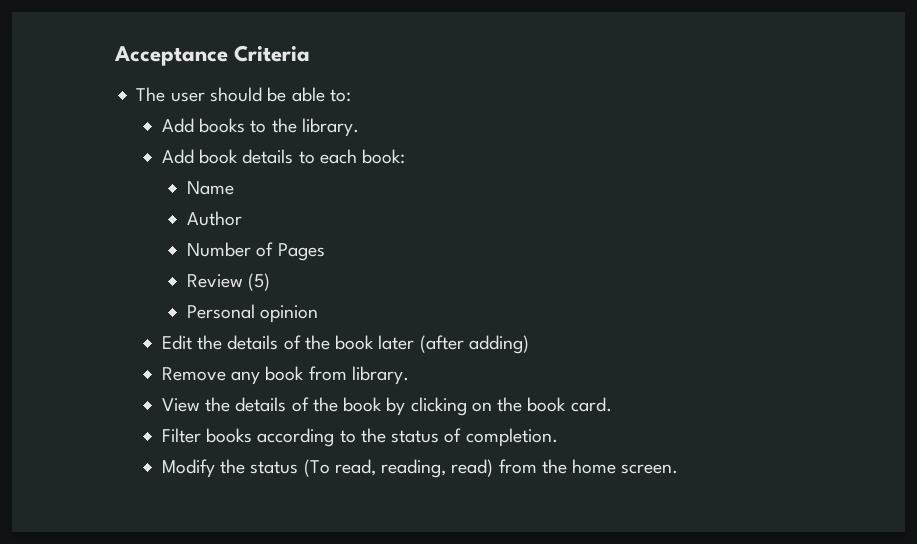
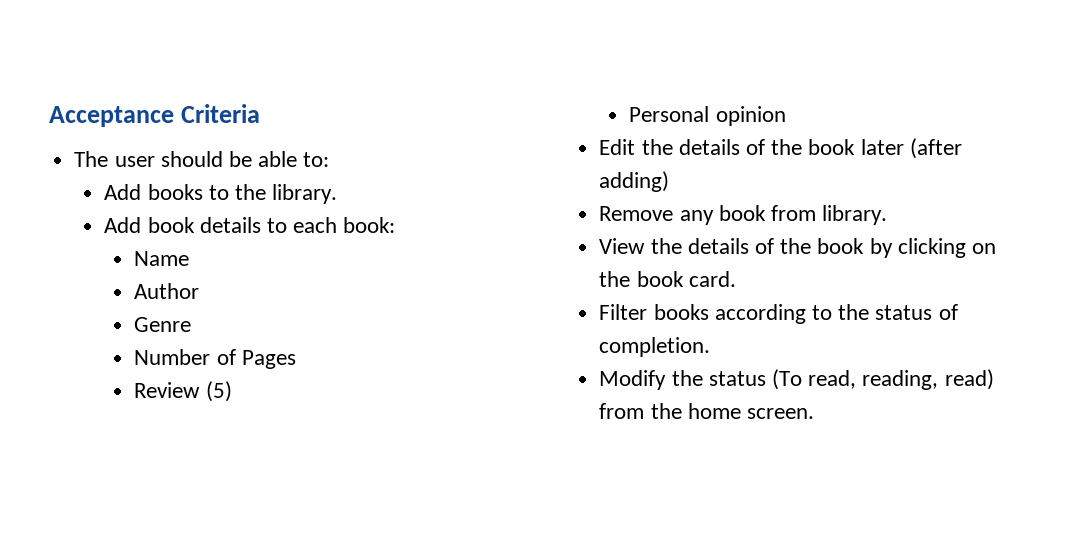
(243, 218) none -> [134,317,192,332] // Genre

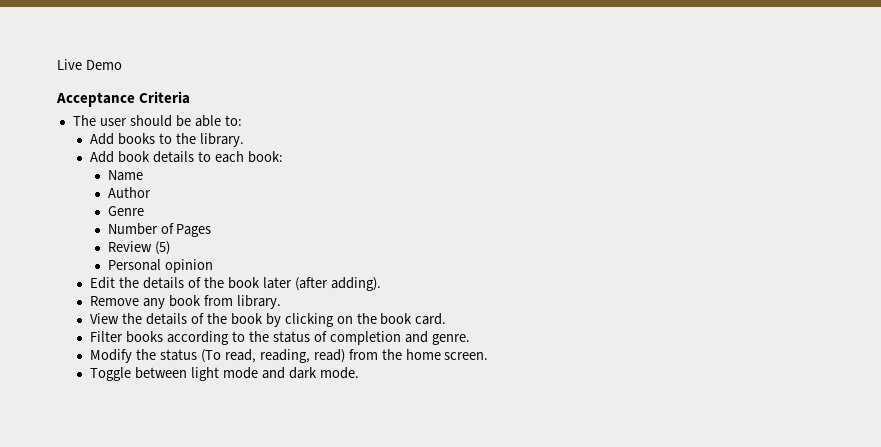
(49, 116) none -> [57,59,122,70] Live Demo //
[599,171,670,192] adding) -> [330,277,381,291] adding).
[599,337,711,357] completion. -> [329,331,470,345] completion and genre.
(815, 413) none -> [90,367,359,381] // Toggle between light mode and dark mode.

